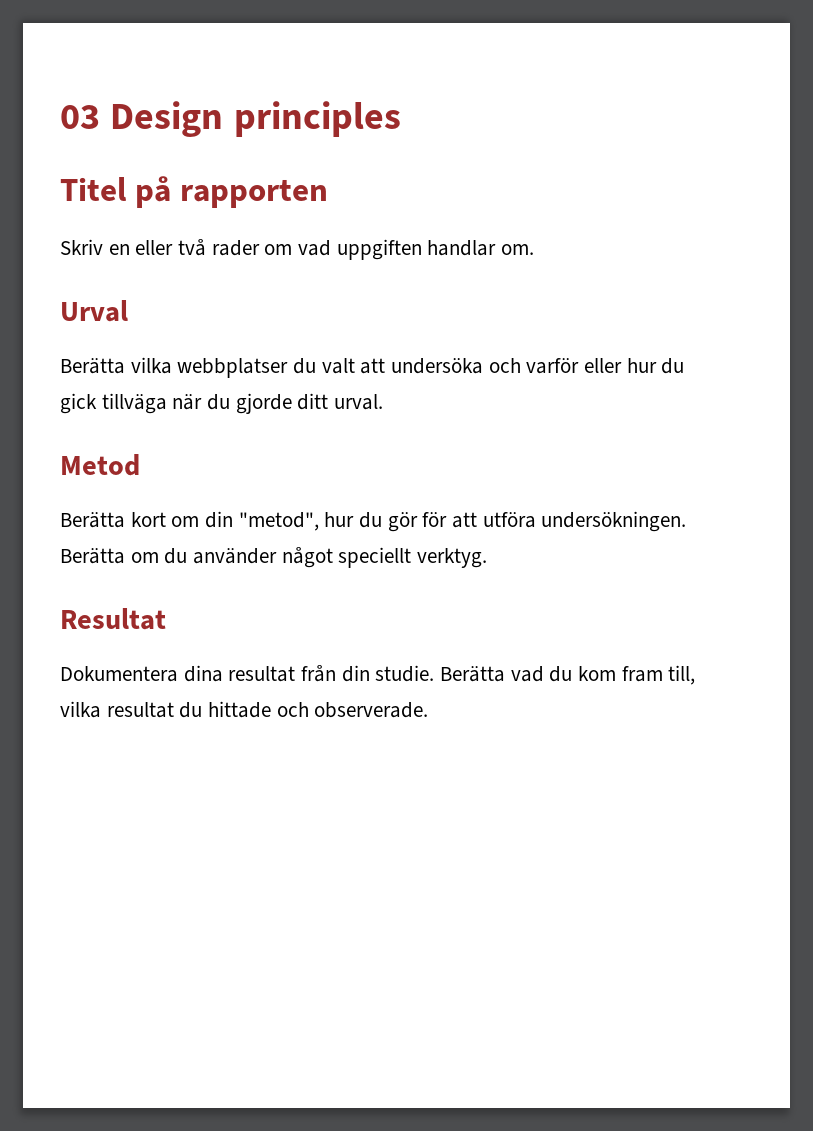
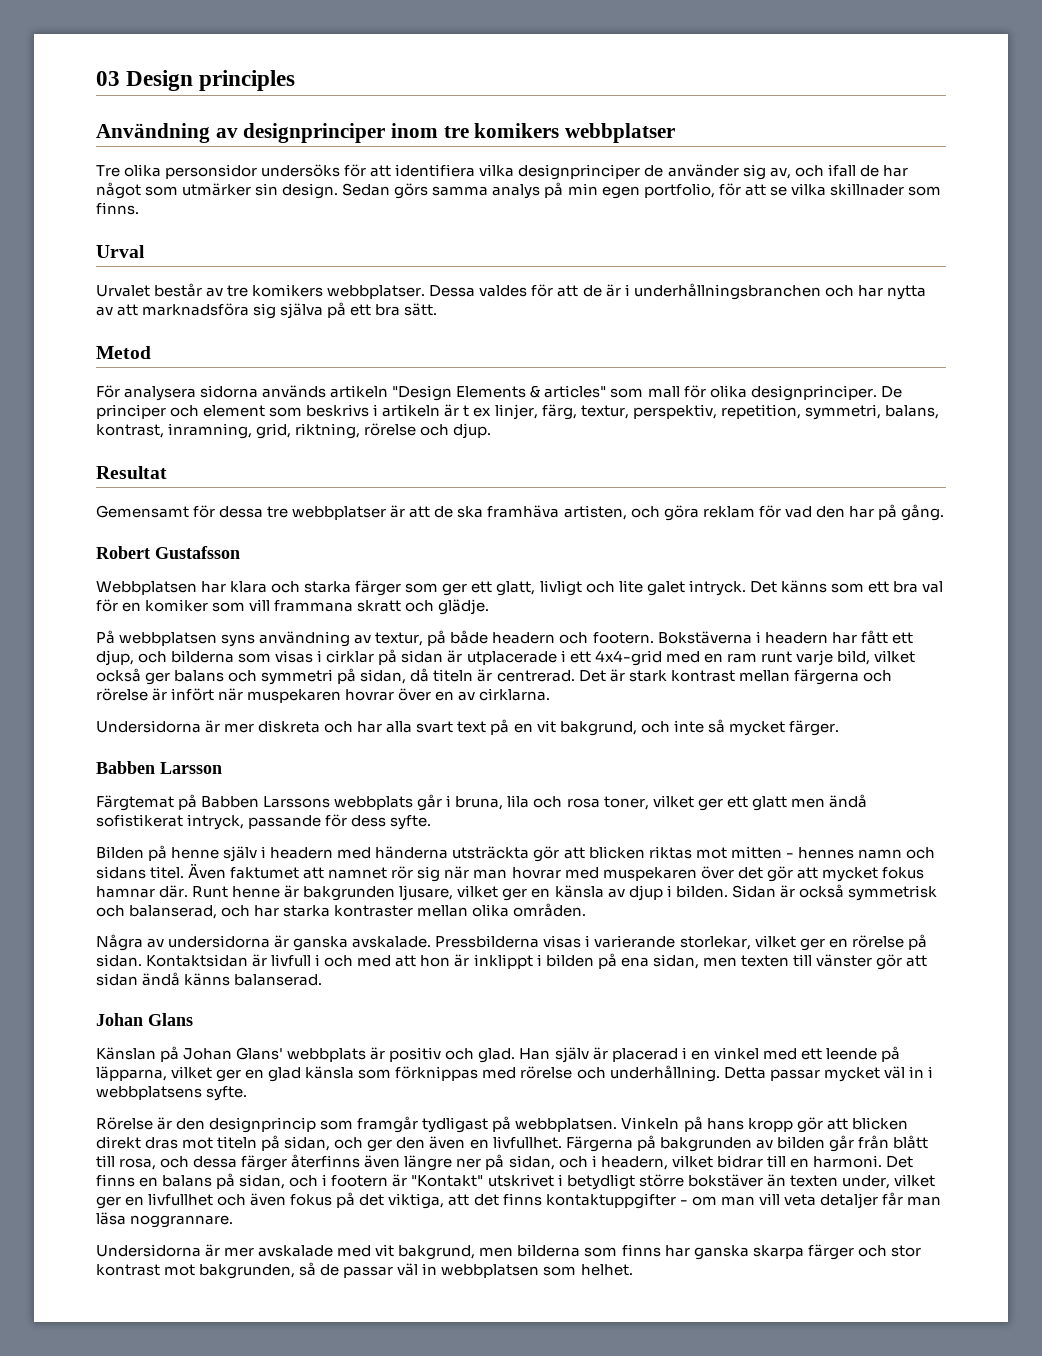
[60,176,328,208] [60,239,535,260] [60,300,128,322] [60,357,685,378] [60,393,384,414] [60,454,140,476] [60,511,687,532] [60,547,488,568] [60,608,166,630] [60,665,696,685] [60,701,429,718] Titel på rapporten // Skriv en eller två rader om vad uppgiften handlar om. // Urval // Berätta vilka webbplatser du valt att undersöka och varför eller hur du gick tillväga när du gjorde ditt urval. // Metod // Berätta kort om din "metod", hur du gör för att utföra undersökningen. Berätta om du använder något speciellt verktyg. // Resultat // Dokumentera dina resultat från din studie. Berätta vad du kom fram till, vilka resultat du hittade och observerade. -> [96,123,676,143] [96,164,908,180] [96,182,941,199] [96,202,139,215] [96,245,145,258] [96,283,926,300] [96,302,438,319] [96,346,151,359] [96,385,902,401] [96,404,939,420] [96,423,492,439] [96,466,167,479] [96,504,944,521] [96,546,240,559] [96,580,943,596] [96,599,490,615] [96,630,913,647] [96,649,915,666] [96,668,892,685] [96,688,551,703] [96,719,839,736] [96,761,222,774] [96,794,867,811] [96,814,432,830] [96,845,935,862] [96,864,924,882] [96,884,937,901] [96,903,587,919] [96,934,927,951] [96,953,928,970] [96,972,323,986] [96,1013,193,1026] [96,1046,900,1063] [96,1065,933,1082] [96,1086,248,1101] [96,1116,908,1133] [96,1135,928,1152] [96,1154,913,1171] [96,1173,935,1190] [96,1192,941,1209] [96,1212,234,1228] [96,1244,921,1260] [96,1262,633,1279] Användning av designprinciper inom tre komikers webbplatser // Tre olika personsidor undersöks för att identifiera vilka designprinciper de använder sig av, och ifall de har något som utmärker sin design. Sedan görs samma analys på min egen portfolio, för att se vilka skillnader som finns. // Urval // Urvalet består av tre komikers webbplatser. Dessa valdes för att de är i underhållningsbranchen och har nytta av att marknadsföra sig själva på ett bra sätt. // Metod // För analysera sidorna används artikeln "Design Elements & articles" som mall för olika designprinciper. De principer och element som beskrivs i artikeln är t ex linjer, färg, textur, perspektiv, repetition, symmetri, balans, kontrast, inramning, grid, riktning, rörelse och djup. // Resultat // Gemensamt för dessa tre webbplatser är att de ska framhäva artisten, och göra reklam för vad den har på gång. // Robert Gustafsson // Webbplatsen har klara och starka färger som ger ett glatt, livligt och lite galet intryck. Det känns som ett bra val för en komiker som vill frammana skratt och glädje. // På webbplatsen syns användning av textur, på både headern och footern. Bokstäverna i headern har fått ett djup, och bilderna som visas i cirklar på sidan är utplacerade i ett 4x4-grid med en ram runt varje bild, vilket också ger balans och symmetri på sidan, då titeln är centrerad. Det är stark kontrast mellan färgerna och rörelse är infört när muspekaren hovrar över en av cirklarna. // Undersidorna är mer diskreta och har alla svart text på en vit bakgrund, och inte så mycket färger. // Babben Larsson // Färgtemat på Babben Larssons webbplats går i bruna, lila och rosa toner, vilket ger ett glatt men ändå sofistikerat intryck, passande för dess syfte. // Bilden på henne själv i headern med händerna utsträckta gör att blicken riktas mot mitten - hennes namn och sidans titel. Även faktumet att namnet rör sig när man hovrar med muspekaren över det gör att mycket fokus hamnar där. Runt henne är bakgrunden ljusare, vilket ger en känsla av djup i bilden. Sidan är också symmetrisk och balanserad, och har starka kontraster mellan olika områden. // Några av undersidorna är ganska avskalade. Pressbilderna visas i varierande storlekar, vilket ger en rörelse på sidan. Kontaktsidan är livfull i och med att hon är inklippt i bilden på ena sidan, men texten till vänster gör att sidan ändå känns balanserad. // Johan Glans // Känslan på Johan Glans' webbplats är positiv och glad. Han själv är placerad i en vinkel med ett leende på läpparna, vilket ger en glad känsla som förknippas med rörelse och underhållning. Detta passar mycket väl in i webbplatsens syfte. // Rörelse är den designprincip som framgår tydligast på webbplatsen. Vinkeln på hans kropp gör att blicken direkt dras mot titeln på sidan, och ger den även en livfullhet. Färgerna på bakgrunden av bilden går från blått till rosa, och dessa färger återfinns även längre ner på sidan, och i headern, vilket bidrar till en harmoni. Det finns en balans på sidan, och i footern är "Kontakt" utskrivet i betydligt större bokstäver än texten under, vilket ger en livfullhet och även fokus på det viktiga, att det finns kontaktuppgifter - om man vill veta detaljer får man läsa noggrannare. // Undersidorna är mer avskalade med vit bakgrund, men bilderna som finns har ganska skarpa färger och stor kontrast mot bakgrunden, så de passar väl in webbplatsen som helhet.

